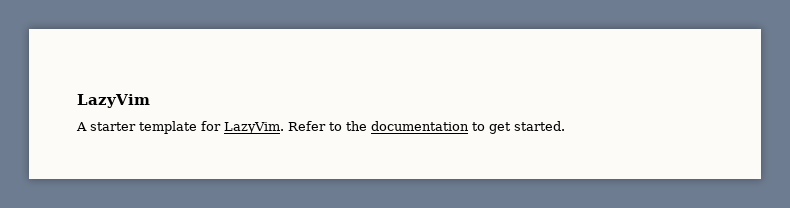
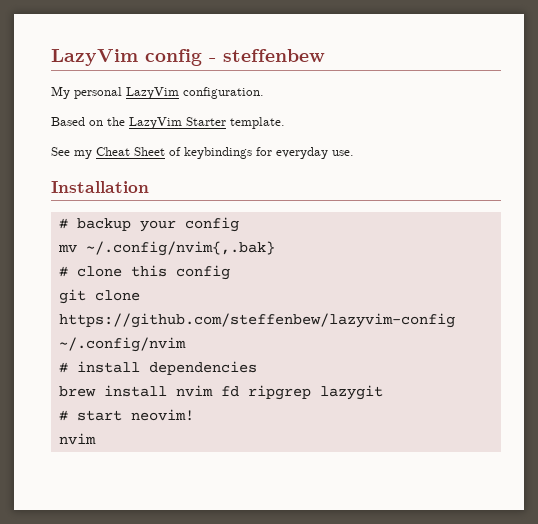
[77,94,150,108] [76,121,565,134] LazyVim // A starter template for LazyVim. Refer to the documentation to get started. -> [51,49,325,66] [51,86,264,99] [51,117,285,129] [51,147,354,159] [51,181,149,193] [58,217,239,232] [57,241,275,256] [58,265,230,280] [58,289,140,304] [58,313,455,328] [58,337,186,352] [58,361,257,375] [58,385,383,400] [58,409,194,421] [58,433,96,445] LazyVim config - steffenbew // My personal LazyVim configuration. // Based on the LazyVim Starter template. // See my Cheat Sheet of keybindings for everyday use. // Installation // # backup your config // mv ~/.config/nvim{,.bak} // # clone this config // git clone https://github.com/steffenbew/lazyvim-config ~/.config/nvim // # install dependencies // brew install nvim fd ripgrep lazygit // # start neovim! // nvim

